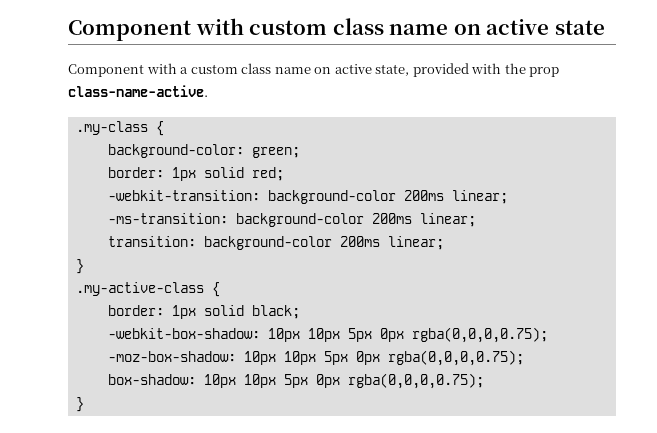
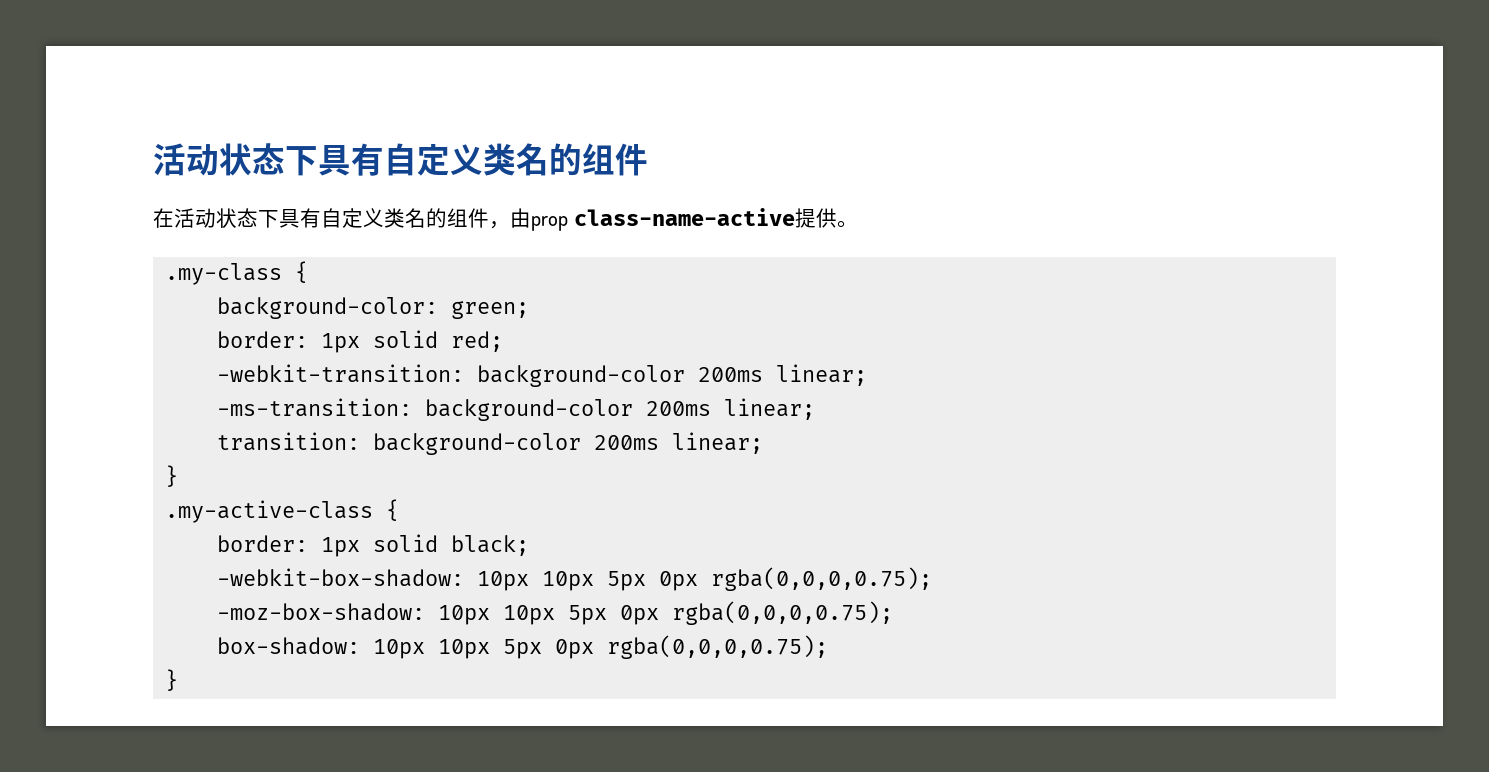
[68,18,605,41] [68,63,560,77] [68,85,208,97] Component with custom class name on active state // Component with a custom class name on active state, provided with the prop class-name-active. -> [153,143,648,176] [153,208,858,231] 活动状态下具有自定义类名的组件 // 在活动状态下具有自定义类名的组件，由prop class-name-active提供。

